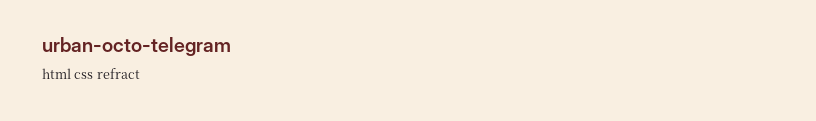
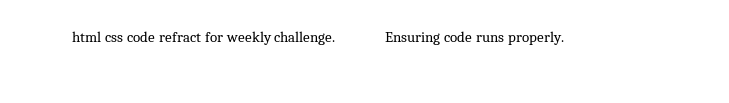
[42,37,231,56] urban-octo-telegram // -> (72, 36) none
[96,68,140,79] refract -> [126,31,564,45] code refract for weekly challenge. Ensuring code runs properly.

